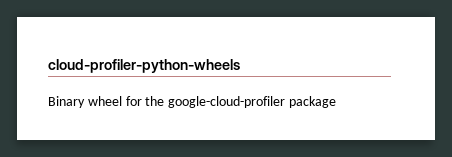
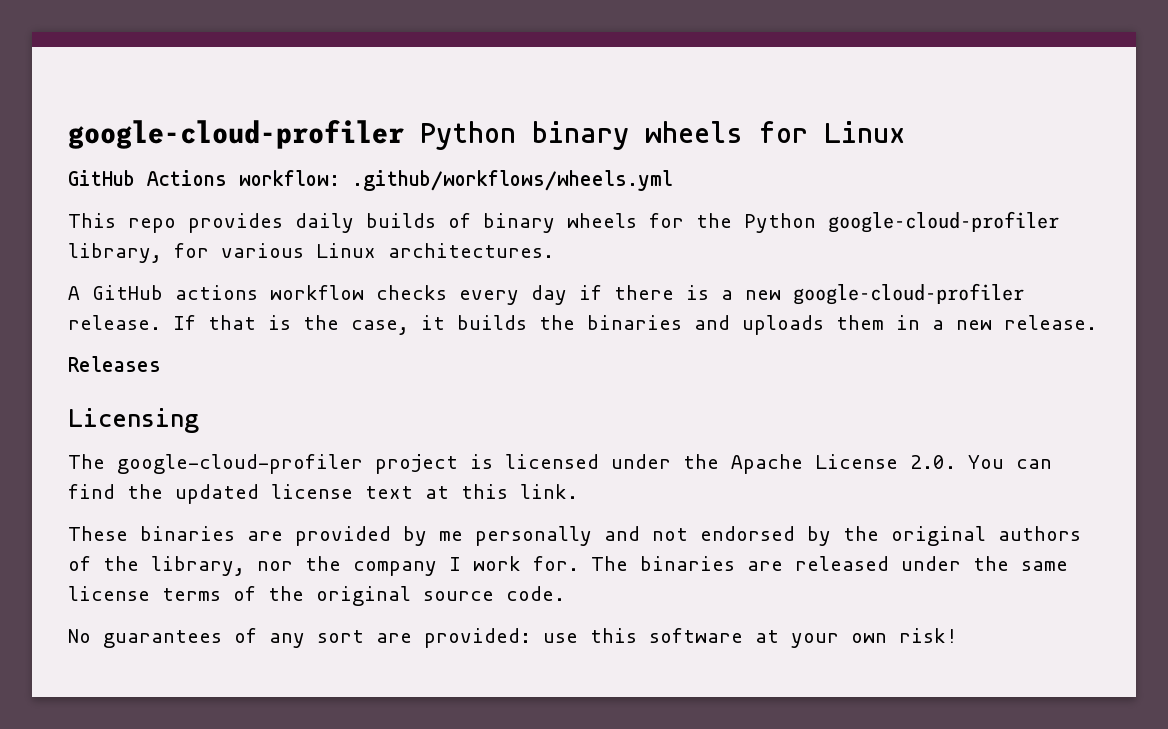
[48,59,240,73] [48,96,336,108] cloud-profiler-python-wheels // Binary wheel for the google-cloud-profiler package -> [68,120,905,150] [68,170,673,191] [68,211,1059,233] [68,243,554,263] [68,283,1024,305] [68,315,1097,335] [68,356,161,372] [68,408,199,433] [68,454,1052,474] [68,484,578,504] [68,526,1081,546] [68,556,1068,576] [68,586,565,606] [68,628,958,648] google-cloud-profiler Python binary wheels for Linux // GitHub Actions workflow: .github/workflows/wheels.yml // This repo provides daily builds of binary wheels for the Python google-cloud-profiler library, for various Linux architectures. // A GitHub actions workflow checks every day if there is a new google-cloud-profiler release. If that is the case, it builds the binaries and uploads them in a new release. // Releases // Licensing // The google-cloud-profiler project is licensed under the Apache License 2.0. You can find the updated license text at this link. // These binaries are provided by me personally and not endorsed by the original authors of the library, nor the company I work for. The binaries are released under the same license terms of the original source code. // No guarantees of any sort are provided: use this software at your own risk!

